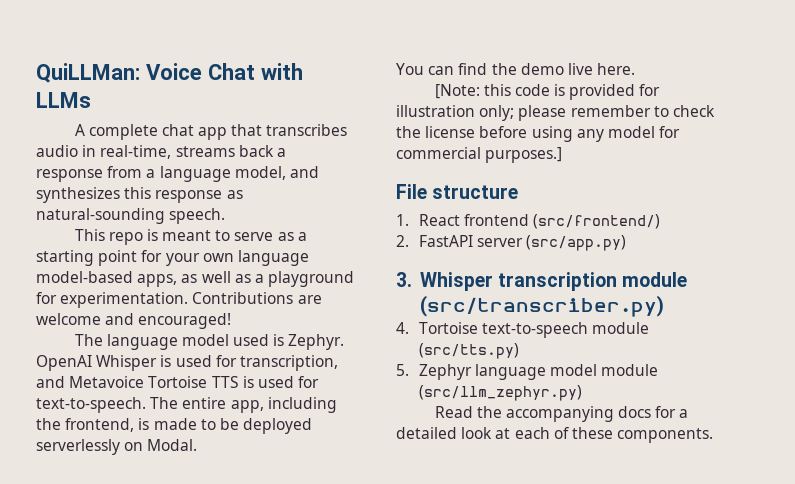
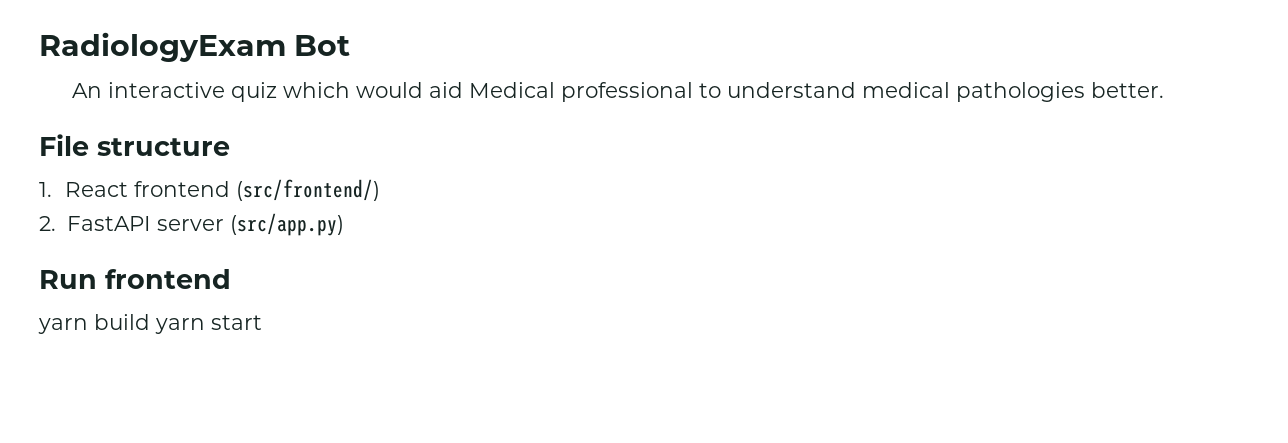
[36,63,303,83] [36,92,91,108] [74,124,348,140] [36,145,286,159] [36,166,319,182] [36,187,243,203] [36,208,226,224] [74,229,307,245] [36,250,309,266] [36,271,355,287] [36,292,322,308] [36,313,232,329] [74,334,345,350] [36,355,338,371] [36,376,320,388] [36,397,337,413] [36,418,313,434] [36,439,198,455] [396,63,636,75] [434,84,661,100] [396,105,715,121] [396,126,681,142] [396,147,563,163] QuiLLMan: Voice Chat with LLMs // A complete chat app that transcribes audio in real-time, streams back a response from a language model, and synthesizes this response as natural-sounding speech. // This repo is meant to serve as a starting point for your own language model-based apps, as well as a playground for experimentation. Contributions are welcome and encouraged! // The language model used is Zephyr. OpenAI Whisper is used for transcription, and Metavoice Tortoise TTS is used for text-to-speech. The entire app, including the frontend, is made to be deployed serverlessly on Modal. // You can find the demo live here. // [Note: this code is provided for illustration only; please remember to check the license before using any model for commercial purposes.] -> [39,32,351,62] [71,82,1164,102] RadiologyExam Bot // An interactive quiz which would aid Medical professional to understand medical pathologies better.
[396,272,688,291] [419,295,664,317] [396,322,650,338] [418,343,519,359] [396,364,659,380] [418,385,582,401] [434,406,689,422] [396,427,714,443] 3. Whisper transcription module (src/transcriber.py) // 4. Tortoise text-to-speech module (src/tts.py) // 5. Zephyr language model module (src/llm_zephyr.py) // Read the accompanying docs for a detailed look at each of these components. -> [39,269,231,289] [38,314,262,334] Run frontend // yarn build yarn start

